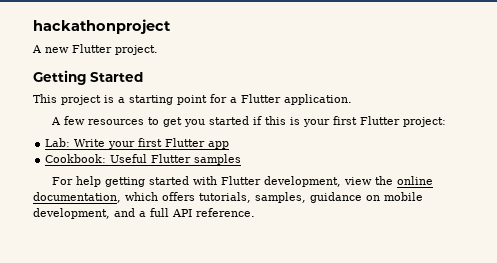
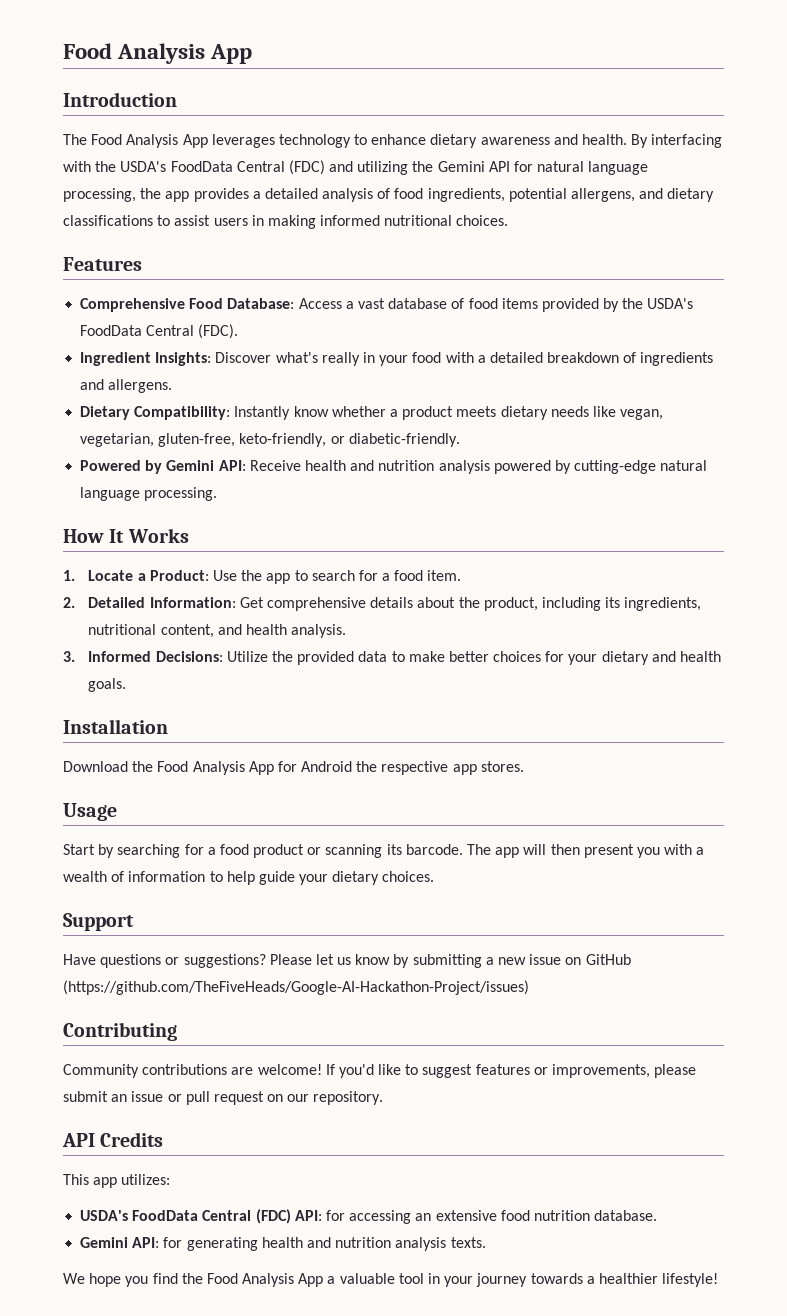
[33,19,171,34] [32,44,158,55] [33,70,143,85] [33,94,352,105] [50,116,446,127] [45,138,230,149] [45,154,242,165] [51,176,433,187] [33,192,423,203] [33,208,255,219] hackathonproject // A new Flutter project. // Getting Started // This project is a starting point for a Flutter application. // A few resources to get you started if this is your first Flutter project: // Lab: Write your first Flutter app // Cookbook: Useful Flutter samples // For help getting started with Flutter development, view the online documentation, which offers tutorials, samples, guidance on mobile development, and a full API reference. -> [63,43,253,64] [63,92,177,107] [63,134,723,148] [63,160,649,175] [63,188,715,202] [63,215,509,229] [63,257,142,271] [80,298,694,312] [80,324,239,339] [80,352,714,366] [80,379,173,393] [80,406,664,420] [80,433,460,447] [80,460,708,474] [80,487,218,501] [63,528,189,543] [63,570,462,584] [63,597,702,611] [88,624,347,638] [63,651,722,665] [88,678,127,692] [63,719,168,734] [63,761,524,775] [63,803,117,821] [63,844,705,858] [63,871,435,885] [63,913,134,931] [63,954,631,968] [63,980,529,995] [63,1022,177,1041] [63,1064,697,1078] [63,1091,384,1105] [62,1132,164,1147] [63,1174,171,1188] [80,1209,658,1224] [80,1237,486,1251] [63,1273,719,1287] Food Analysis App // Introduction // The Food Analysis App leverages technology to enhance dietary awareness and health. By interfacing with the USDA's FoodData Central (FDC) and utilizing the Gemini API for natural language processing, the app provides a detailed analysis of food ingredients, potential allergens, and dietary classifications to assist users in making informed nutritional choices. // Features // Comprehensive Food Database: Access a vast database of food items provided by the USDA's FoodData Central (FDC). // Ingredient Insights: Discover what's really in your food with a detailed breakdown of ingredients and allergens. // Dietary Compatibility: Instantly know whether a product meets dietary needs like vegan, vegetarian, gluten-free, keto-friendly, or diabetic-friendly. // Powered by Gemini API: Receive health and nutrition analysis powered by cutting-edge natural language processing. // How It Works // 1. Locate a Product: Use the app to search for a food item. // 2. Detailed Information: Get comprehensive details about the product, including its ingredients, nutritional content, and health analysis. // 3. Informed Decisions: Utilize the provided data to make better choices for your dietary and health goals. // Installation // Download the Food Analysis App for Android the respective app stores. // Usage // Start by searching for a food product or scanning its barcode. The app will then present you with a wealth of information to help guide your dietary choices. // Support // Have questions or suggestions? Please let us know by submitting a new issue on GitHub (https://github.com/TheFiveHeads/Google-AI-Hackathon-Project/issues) // Contributing // Community contributions are welcome! If you'd like to suggest features or improvements, please submit an issue or pull request on our repository. // API Credits // This app utilizes: // USDA's FoodData Central (FDC) API: for accessing an extensive food nutrition database. // Gemini API: for generating health and nutrition analysis texts. // We hope you find the Food Analysis App a valuable tool in your journey towards a healthier lifestyle!

